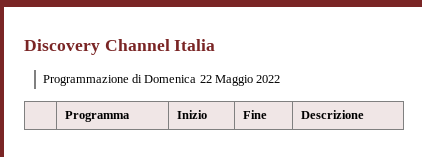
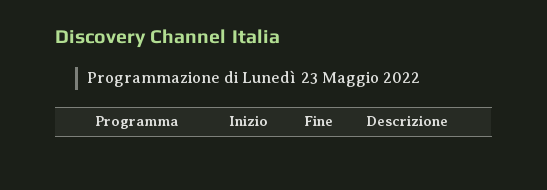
[144,75,212,83] Domenica 22 -> [242,70,318,84] Lunedì 23

